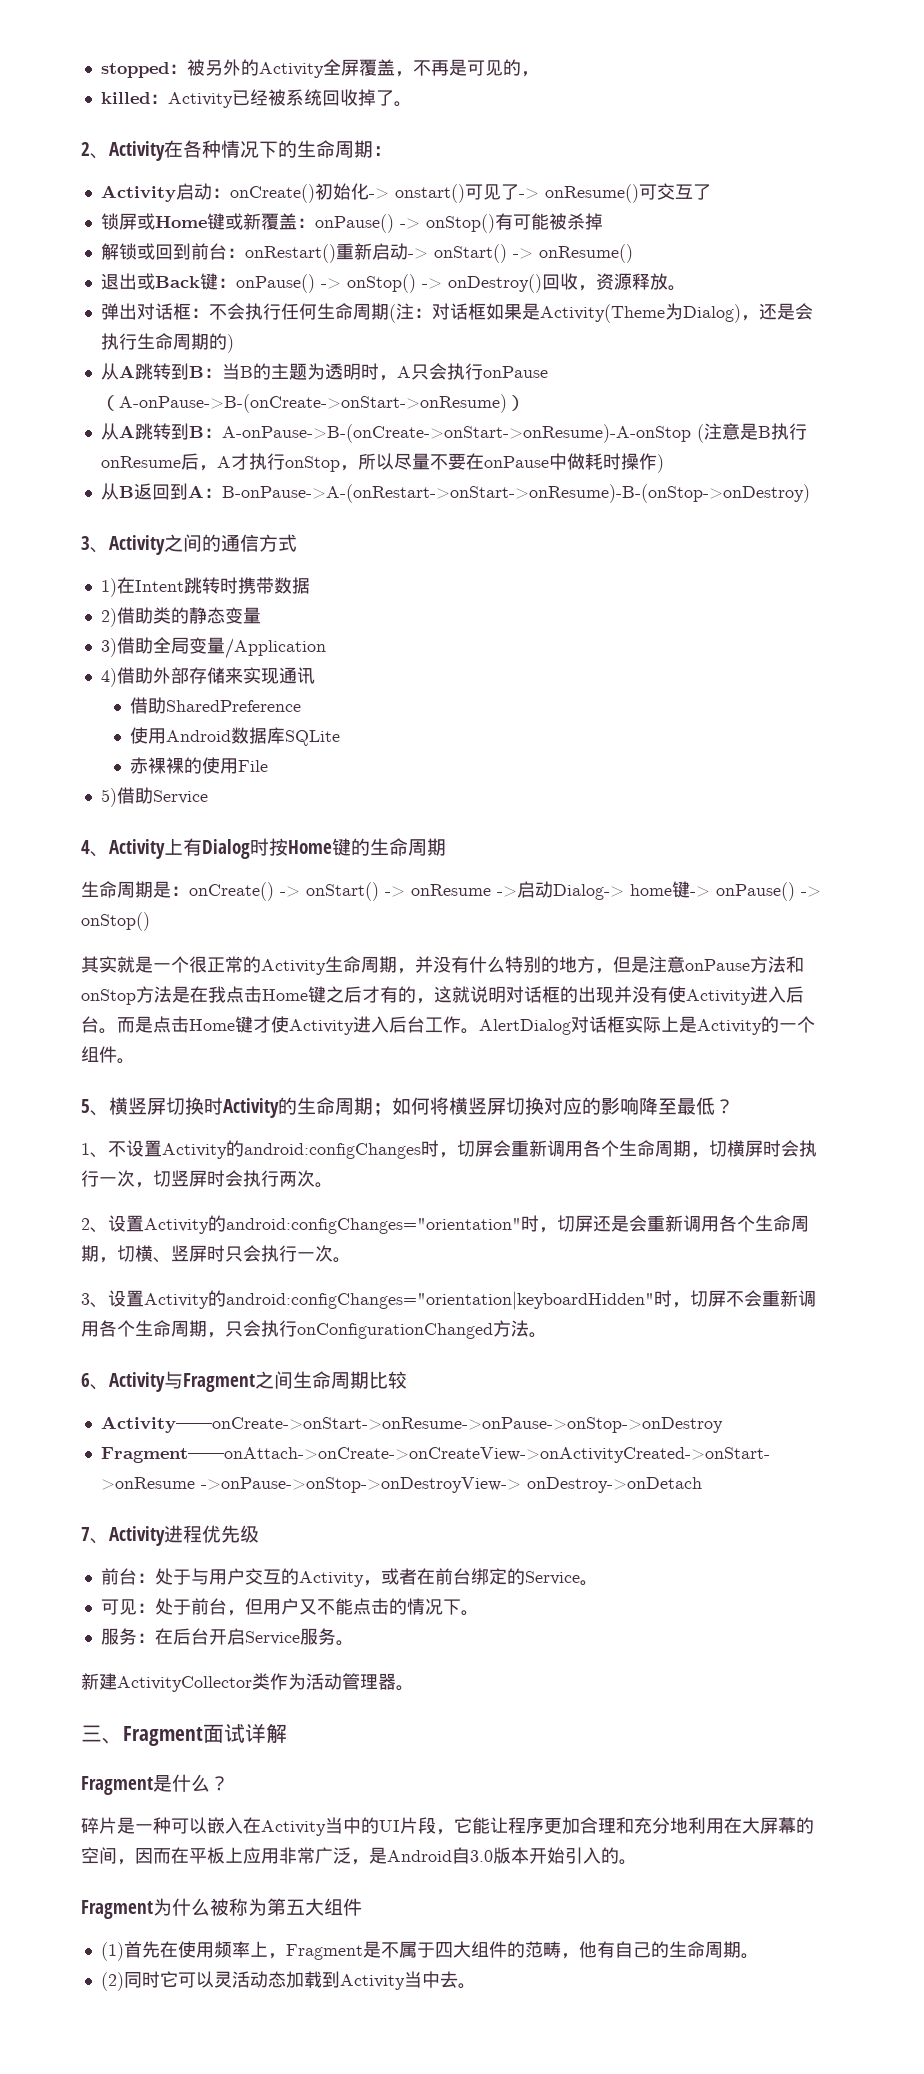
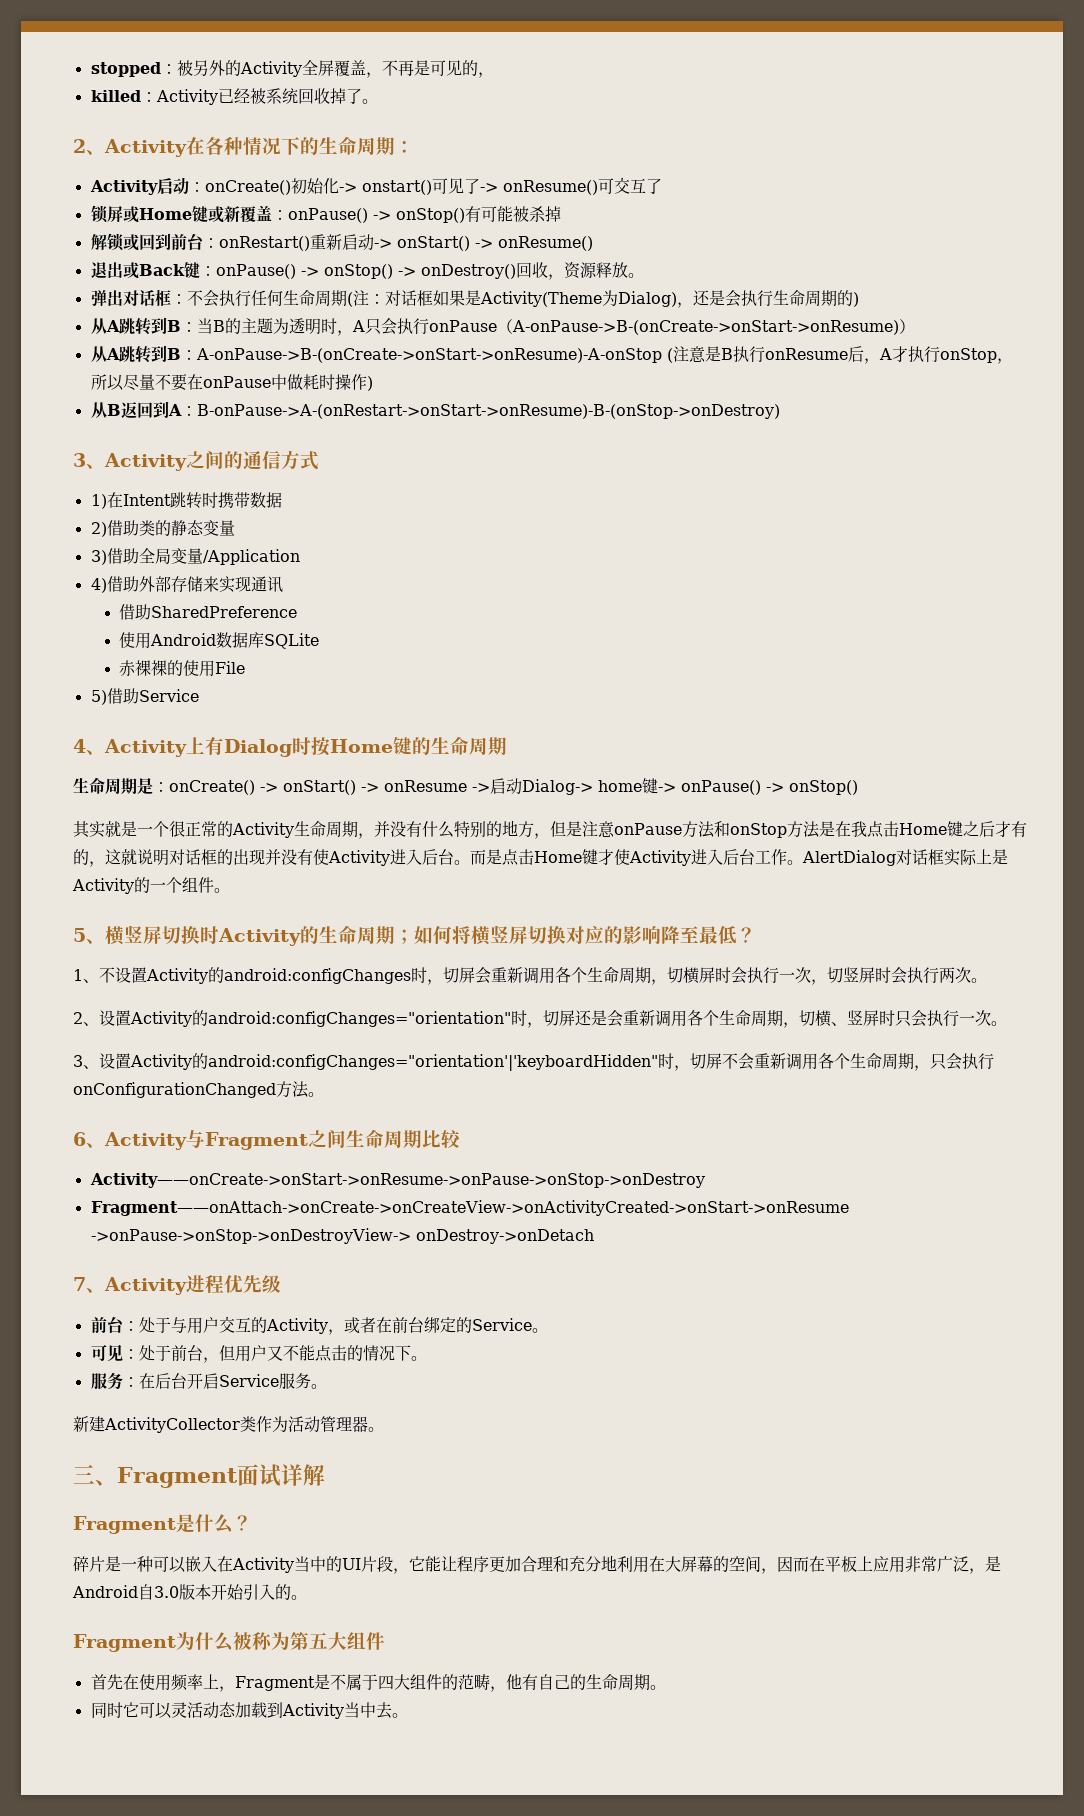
[226,1291,654,1310] android:configChanges="orientation|keyboardHidden" -> [208,1054,658,1071] android:configChanges="orientation'|'keyboardHidden"
[100,1942,124,1961] (1) -> (385, 1641) none
[100,1972,124,1991] (2) -> (666, 1687) none

